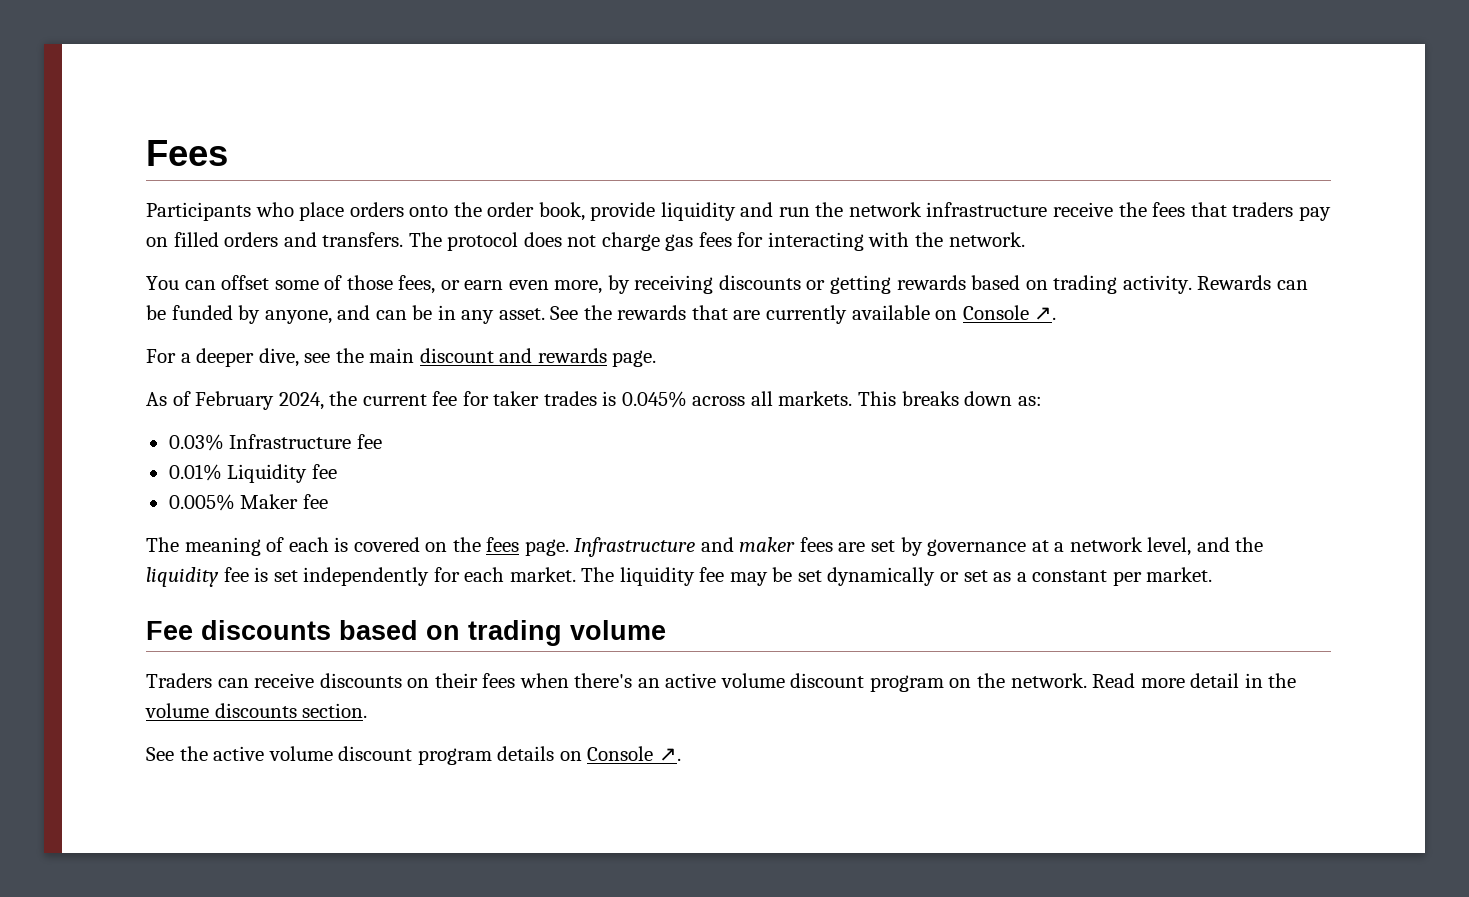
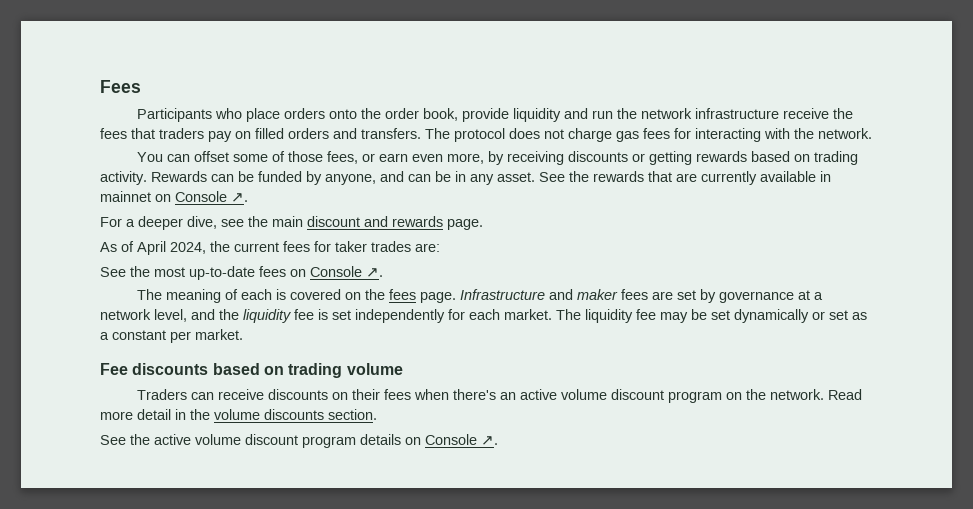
(930, 312) none -> [820,171,831,182] [100,191,151,202] in mainnet
[195,391,275,410] February -> [137,241,166,255] April
[432,391,458,406] fee -> [283,241,310,252] fees
[602,391,1042,408] [168,434,382,451] [168,464,337,483] [168,494,328,511] is 0.045% across all markets. This breaks down as: // 0.03% Infrastructure fee // 0.01% Liquidity fee // 0.005% Maker fee -> [415,243,440,252] [100,266,383,280] are: // See the most up-to-date fees on Console ↗.

